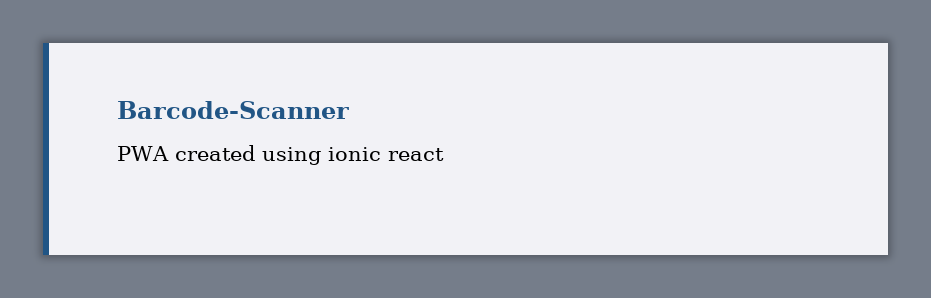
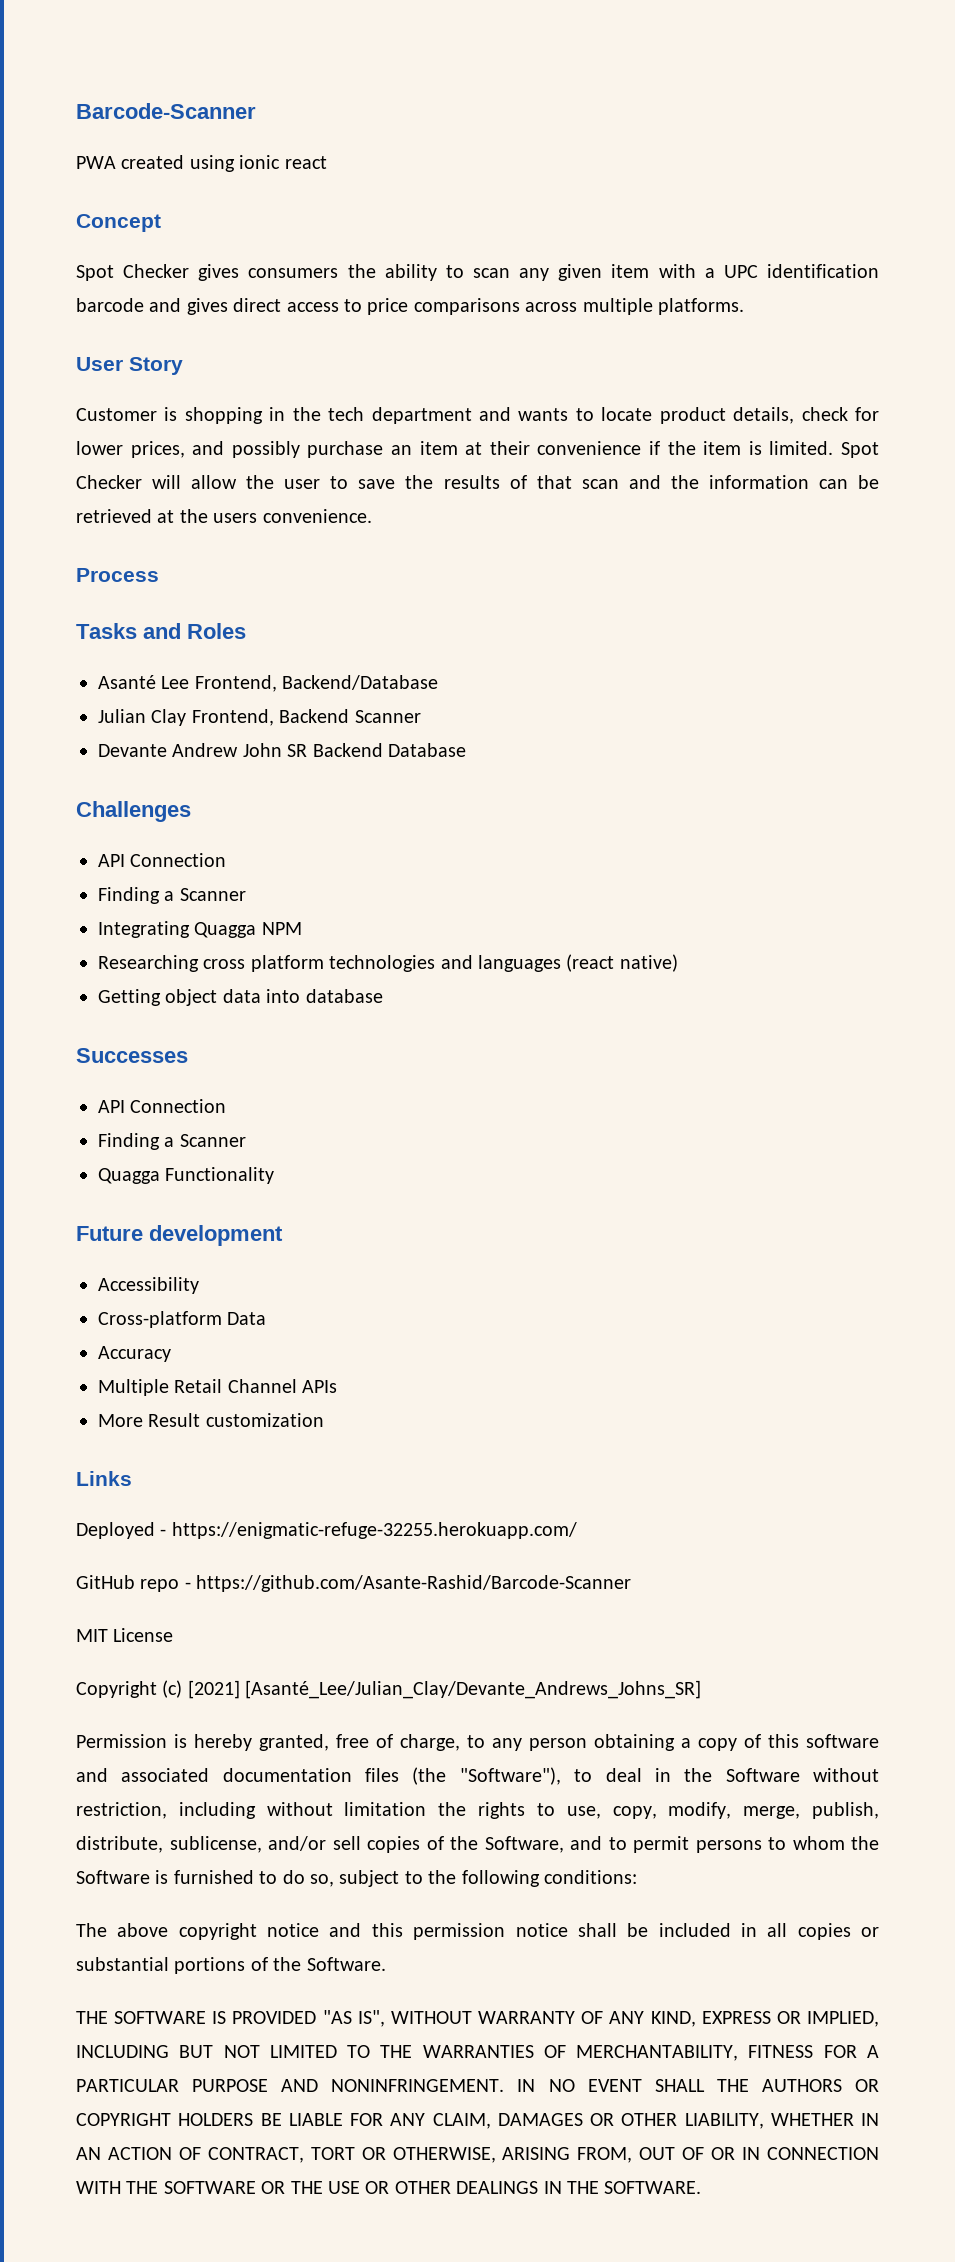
(444, 154) none -> [76,214,161,232] [76,264,879,281] [76,298,744,315] [76,357,183,375] [76,407,880,424] [76,441,880,458] [76,475,879,489] [76,509,372,523] [76,568,159,582] [76,623,246,639] [98,675,439,692] [98,709,421,726] [98,743,466,757] [76,801,191,822] [98,853,227,867] [98,887,246,904] [98,921,302,938] [98,954,678,972] [98,989,383,1006] [76,1048,188,1063] [98,1099,227,1113] [98,1133,246,1150] [98,1167,275,1184] [76,1225,283,1246] [98,1277,199,1294] [98,1311,267,1328] [98,1346,171,1362] [98,1379,338,1396] [98,1413,324,1427] [76,1471,132,1486] [76,1522,577,1539] [76,1575,632,1592] [76,1628,174,1642] [76,1680,702,1699] [76,1734,879,1751] [76,1767,880,1785] [76,1802,880,1819] [76,1836,879,1853] [76,1870,637,1887] [76,1923,880,1940] [76,1957,386,1974] [76,2010,880,2027] [76,2045,879,2061] [76,2079,880,2092] [76,2113,879,2129] [76,2147,879,2163] [76,2181,702,2194] // Concept // Spot Checker gives consumers the ability to scan any given item with a UPC identification barcode and gives direct access to price comparisons across multiple platforms. // User Story // Customer is shopping in the tech department and wants to locate product details, check for lower prices, and possibly purchase an item at their convenience if the item is limited. Spot Checker will allow the user to save the results of that scan and the information can be retrieved at the users convenience. // Process // Tasks and Roles // Asanté Lee Frontend, Backend/Database // Julian Clay Frontend, Backend Scanner // Devante Andrew John SR Backend Database // Challenges // API Connection // Finding a Scanner // Integrating Quagga NPM // Researching cross platform technologies and languages (react native) // Getting object data into database // Successes // API Connection // Finding a Scanner // Quagga Functionality // Future development // Accessibility // Cross-platform Data // Accuracy // Multiple Retail Channel APIs // More Result customization // Links // Deployed - https://enigmatic-refuge-32255.herokuapp.com/ // GitHub repo - https://github.com/Asante-Rashid/Barcode-Scanner // MIT License // Copyright (c) [2021] [Asanté_Lee/Julian_Clay/Devante_Andrews_Johns_SR] // Permission is hereby granted, free of charge, to any person obtaining a copy of this software and associated documentation files (the "Software"), to deal in the Software without restriction, including without limitation the rights to use, copy, modify, merge, publish, distribute, sublicense, and/or sell copies of the Software, and to permit persons to whom the Software is furnished to do so, subject to the following conditions: // The above copyright notice and this permission notice shall be included in all copies or substantial portions of the Software. // THE SOFTWARE IS PROVIDED "AS IS", WITHOUT WARRANTY OF ANY KIND, EXPRESS OR IMPLIED, INCLUDING BUT NOT LIMITED TO THE WARRANTIES OF MERCHANTABILITY, FITNESS FOR A PARTICULAR PURPOSE AND NONINFRINGEMENT. IN NO EVENT SHALL THE AUTHORS OR COPYRIGHT HOLDERS BE LIABLE FOR ANY CLAIM, DAMAGES OR OTHER LIABILITY, WHETHER IN AN ACTION OF CONTRACT, TORT OR OTHERWISE, ARISING FROM, OUT OF OR IN CONNECTION WITH THE SOFTWARE OR THE USE OR OTHER DEALINGS IN THE SOFTWARE.

